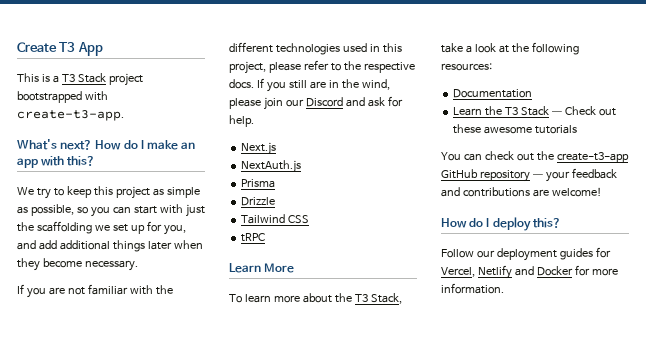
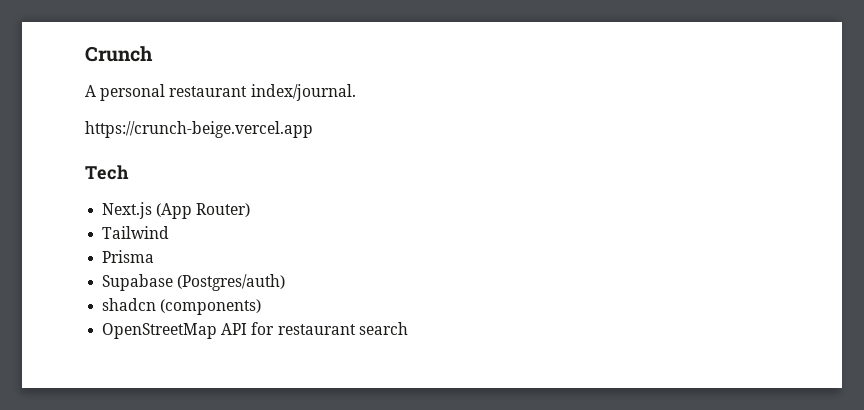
[17,42,103,56] [17,73,143,86] [17,91,108,103] [17,110,124,121] [17,139,196,150] [17,156,96,168] [17,186,200,199] [17,204,205,217] [17,221,186,235] [17,240,203,252] [17,258,138,271] [17,284,173,298] [229,42,402,55] [229,60,415,74] [229,78,390,92] [229,96,403,110] [229,115,254,127] [241,142,277,155] [241,160,302,173] [241,179,276,188] [241,197,276,206] [241,214,310,224] [241,233,266,242] [229,263,295,273] [229,293,402,304] [441,42,579,55] [441,63,492,71] [453,89,533,98] [453,106,616,116] [453,124,578,134] [441,151,629,163] [441,168,617,182] [441,187,602,197] [441,217,561,231] [441,247,611,261] [441,265,618,279] [441,283,504,294] Create T3 App // This is a T3 Stack project bootstrapped with create-t3-app. // What's next? How do I make an app with this? // We try to keep this project as simple as possible, so you can start with just the scaffolding we set up for you, and add additional things later when they become necessary. // If you are not familiar with the different technologies used in this project, please refer to the respective docs. If you still are in the wind, please join our Discord and ask for help. // Next.js // NextAuth.js // Prisma // Drizzle // Tailwind CSS // tRPC // Learn More // To learn more about the T3 Stack, take a look at the following resources: // Documentation // Learn the T3 Stack — Check out these awesome tutorials // You can check out the create-t3-app GitHub repository — your feedback and contributions are welcome! // How do I deploy this? // Follow our deployment guides for Vercel, Netlify and Docker for more information. -> [85,46,153,62] [85,84,356,101] [85,121,313,138] [85,165,129,180] [102,202,251,219] [102,226,170,239] [102,250,155,263] [102,274,286,291] [102,298,262,315] [102,322,408,339] Crunch // A personal restaurant index/journal. // https://crunch-beige.vercel.app // Tech // Next.js (App Router) // Tailwind // Prisma // Supabase (Postgres/auth) // shadcn (components) // OpenStreetMap API for restaurant search

